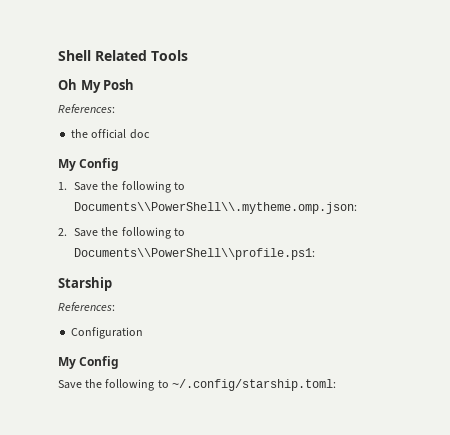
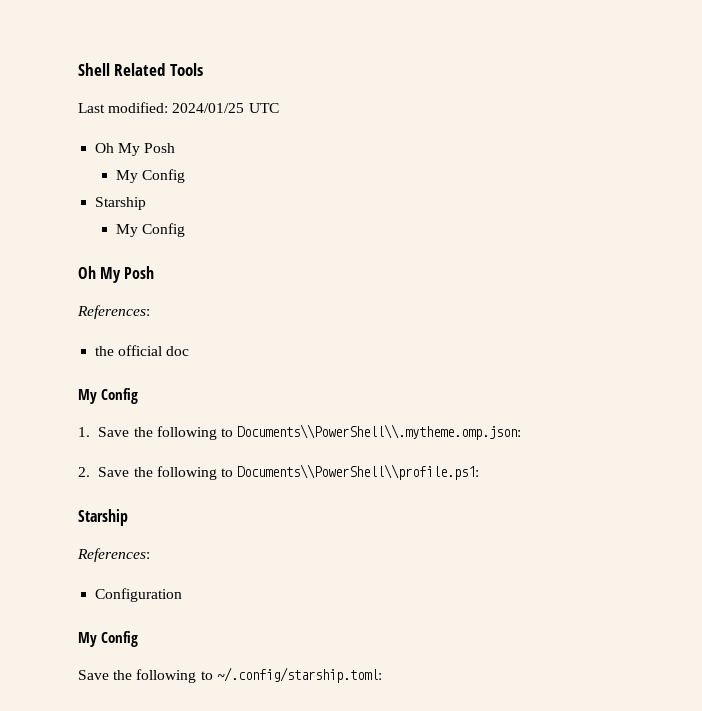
(188, 55) none -> [78,102,279,113] [95,143,176,156] [115,169,185,183] [95,197,147,210] [115,223,185,237] // Last modified: 2024/01/25 UTC // Oh My Posh // My Config // Starship // My Config

